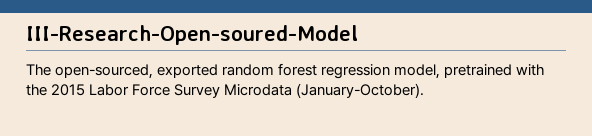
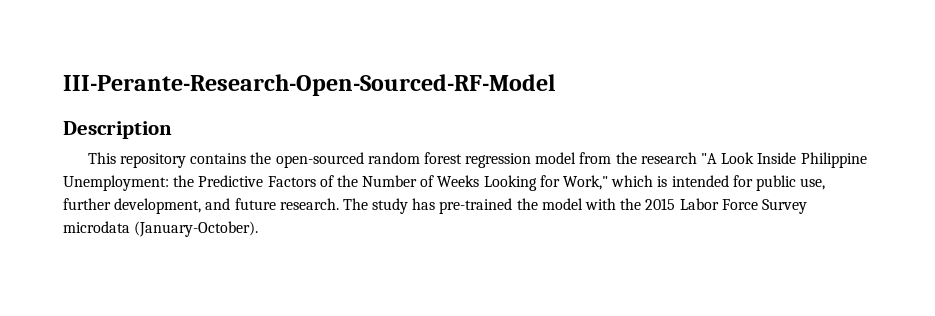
[26,25,358,45] [26,63,513,79] III-Research-Open-soured-Model // The open-sourced, exported random forest regression model, pretrained -> [63,74,555,96] [63,121,172,139] [87,152,867,168] [63,175,826,191] [63,198,583,214] III-Perante-Research-Open-Sourced-RF-Model // Description // This repository contains the open-sourced random forest regression model from the research "A Look Inside Philippine Unemployment: the Predictive Factors of the Number of Weeks Looking for Work," which is intended for public use, further development, and future research. The study has pre-trained the model
[224,84,293,96] Microdata -> [63,221,130,233] microdata

